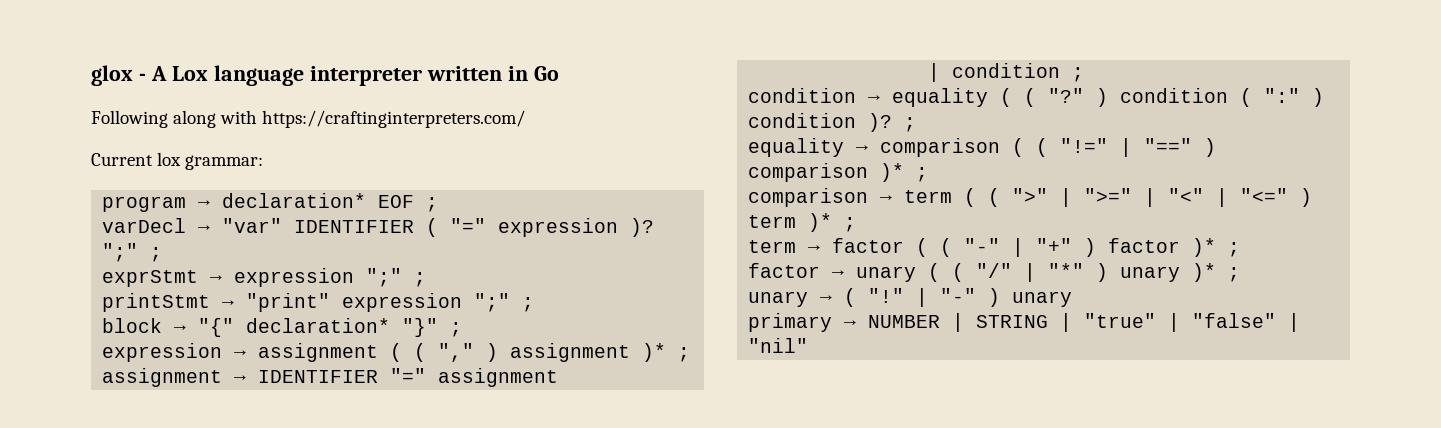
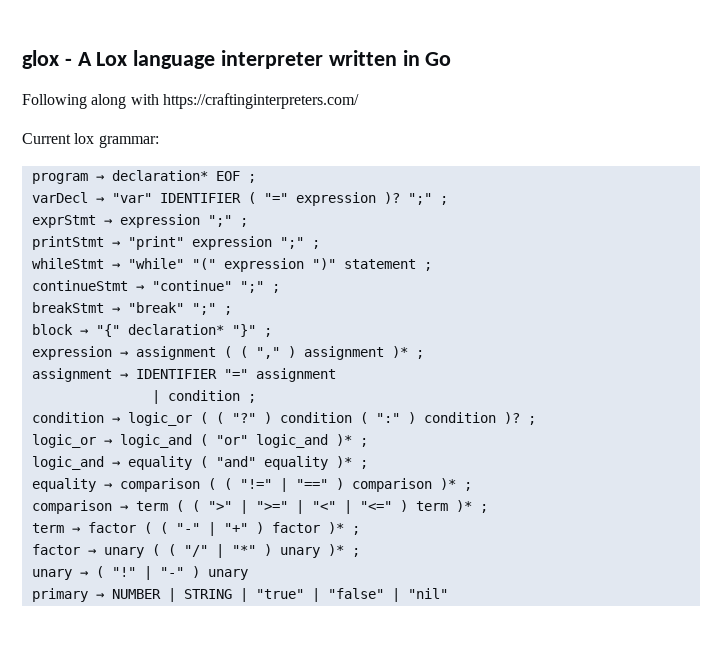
(535, 304) none -> [31,258,432,272] [31,280,280,293] [31,302,232,315] // whileStmt → "while" "(" expression ")" statement ; // continueStmt → "continue" ";" ; // breakStmt → "break" ";" ;
[892,88,989,107] equality -> [127,412,192,426] logic_or
(917, 124) none -> [31,434,368,448] [31,456,368,470] // logic_or → logic_and ( "or" logic_and )* ; // logic_and → equality ( "and" equality )* ;

